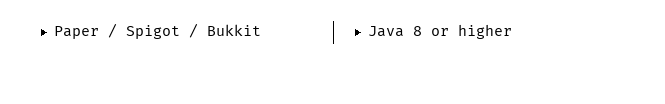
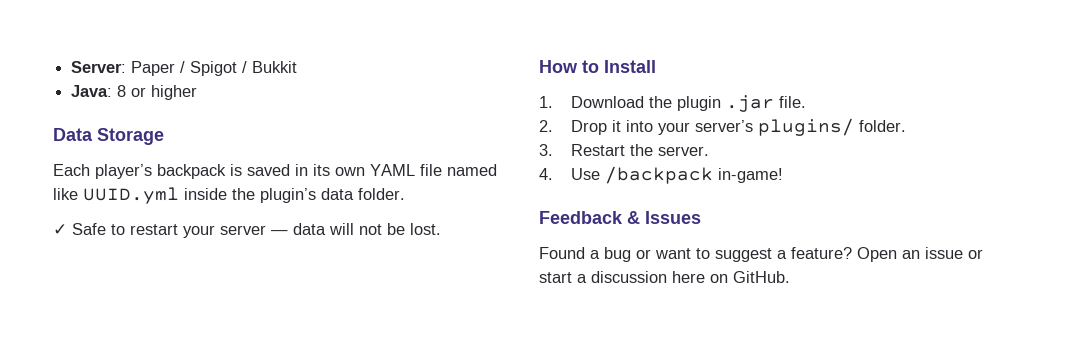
(53, 32) none -> [71,61,127,73] Server:
[367,26,404,37] Java -> [71,85,113,97] Java:
(512, 31) none -> [53,128,164,145] [53,164,497,179] [53,187,405,204] [53,223,441,238] [539,60,656,73] [539,95,806,112] [539,118,906,136] [539,144,709,156] [539,166,783,184] [539,211,701,224] [539,247,983,262] [539,271,790,283] // Data Storage // Each player’s backpack is saved in its own YAML file named like UUID.yml inside the plugin’s data folder. // ✓ Safe to restart your server — data will not be lost. // How to Install // 1. Download the plugin .jar file. // 2. Drop it into your server’s plugins/ folder. // 3. Restart the server. // 4. Use /backpack in-game! // Feedback & Issues // Found a bug or want to suggest a feature? Open an issue or start a discussion here on GitHub.

